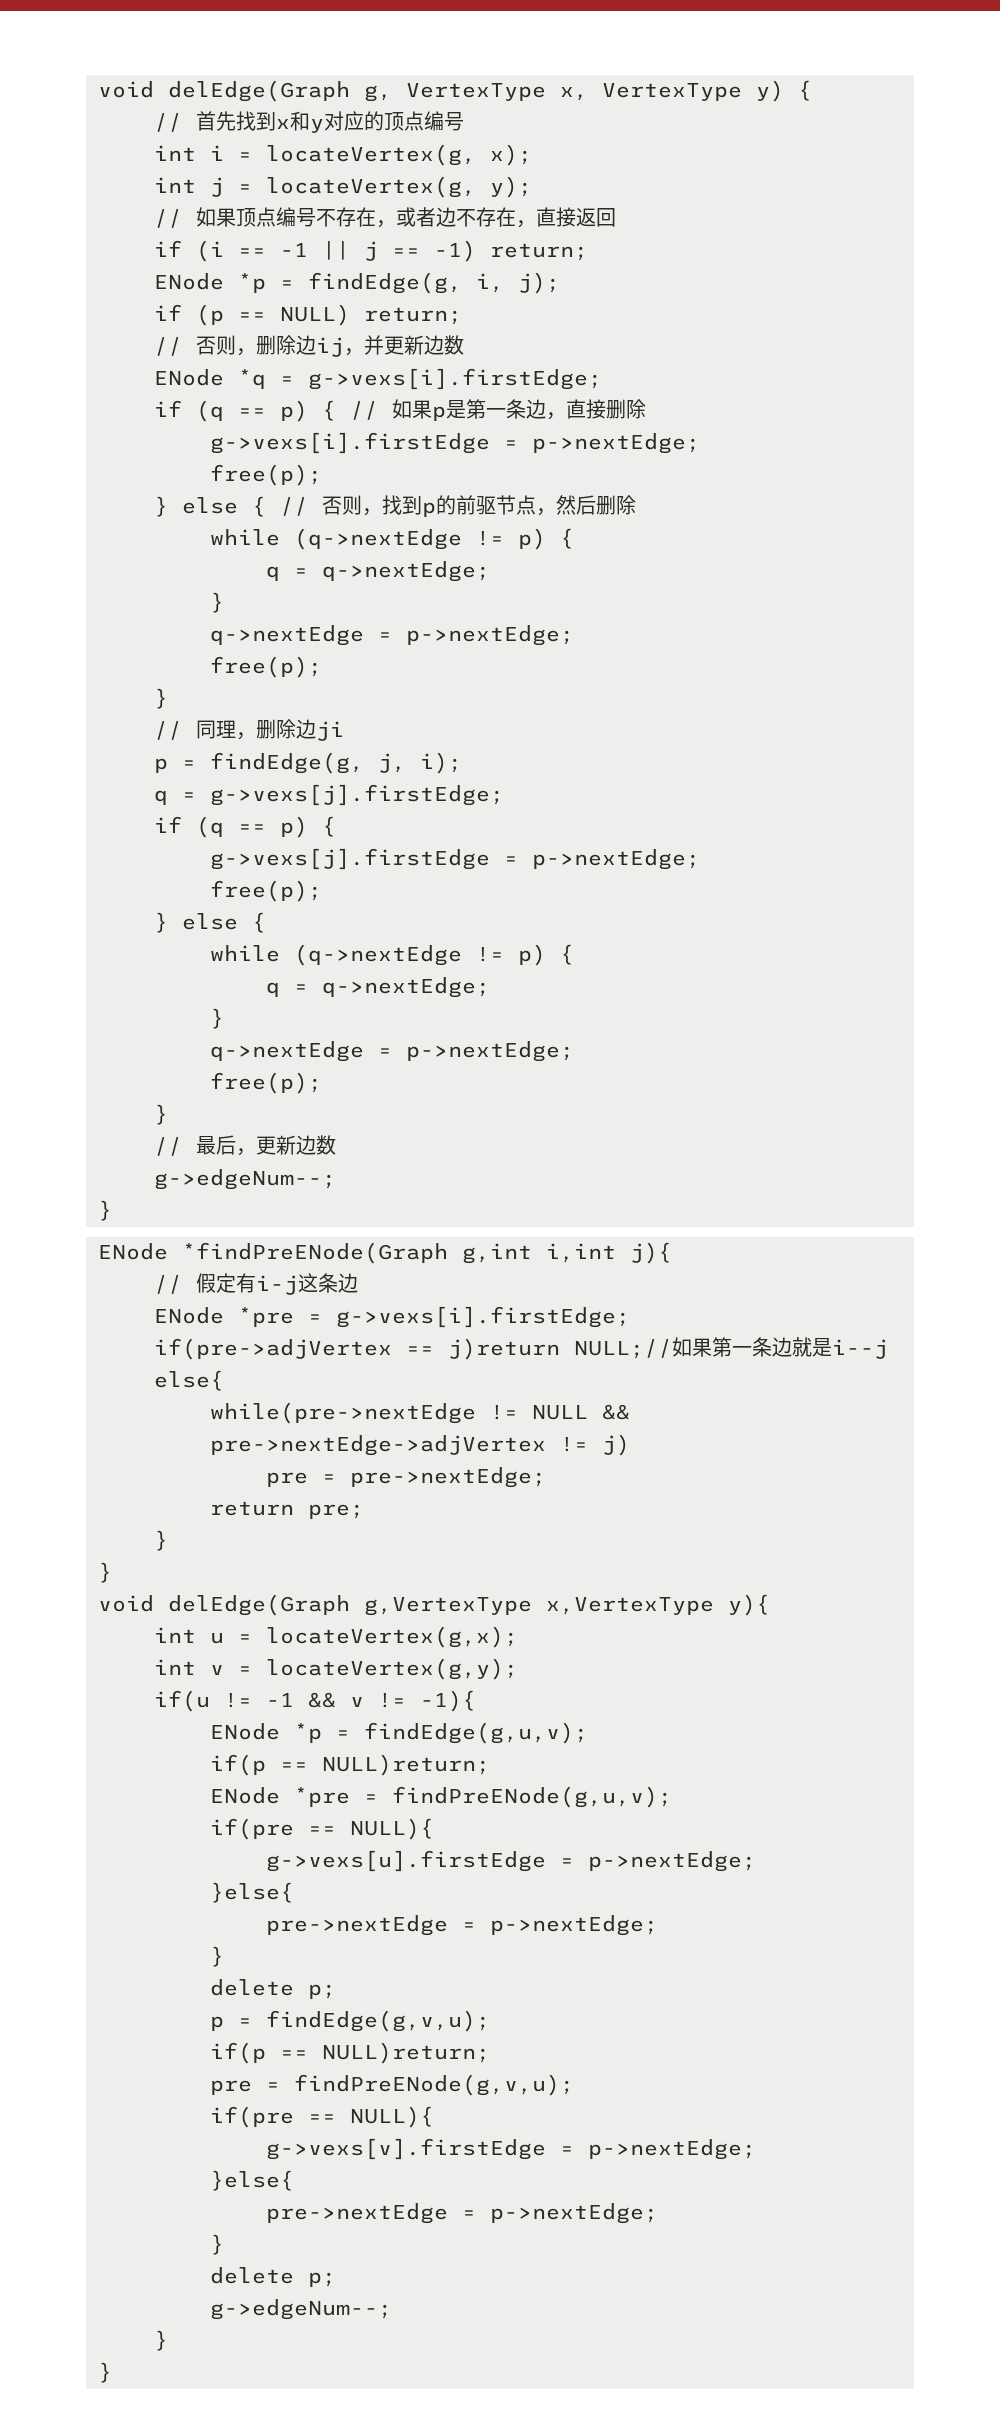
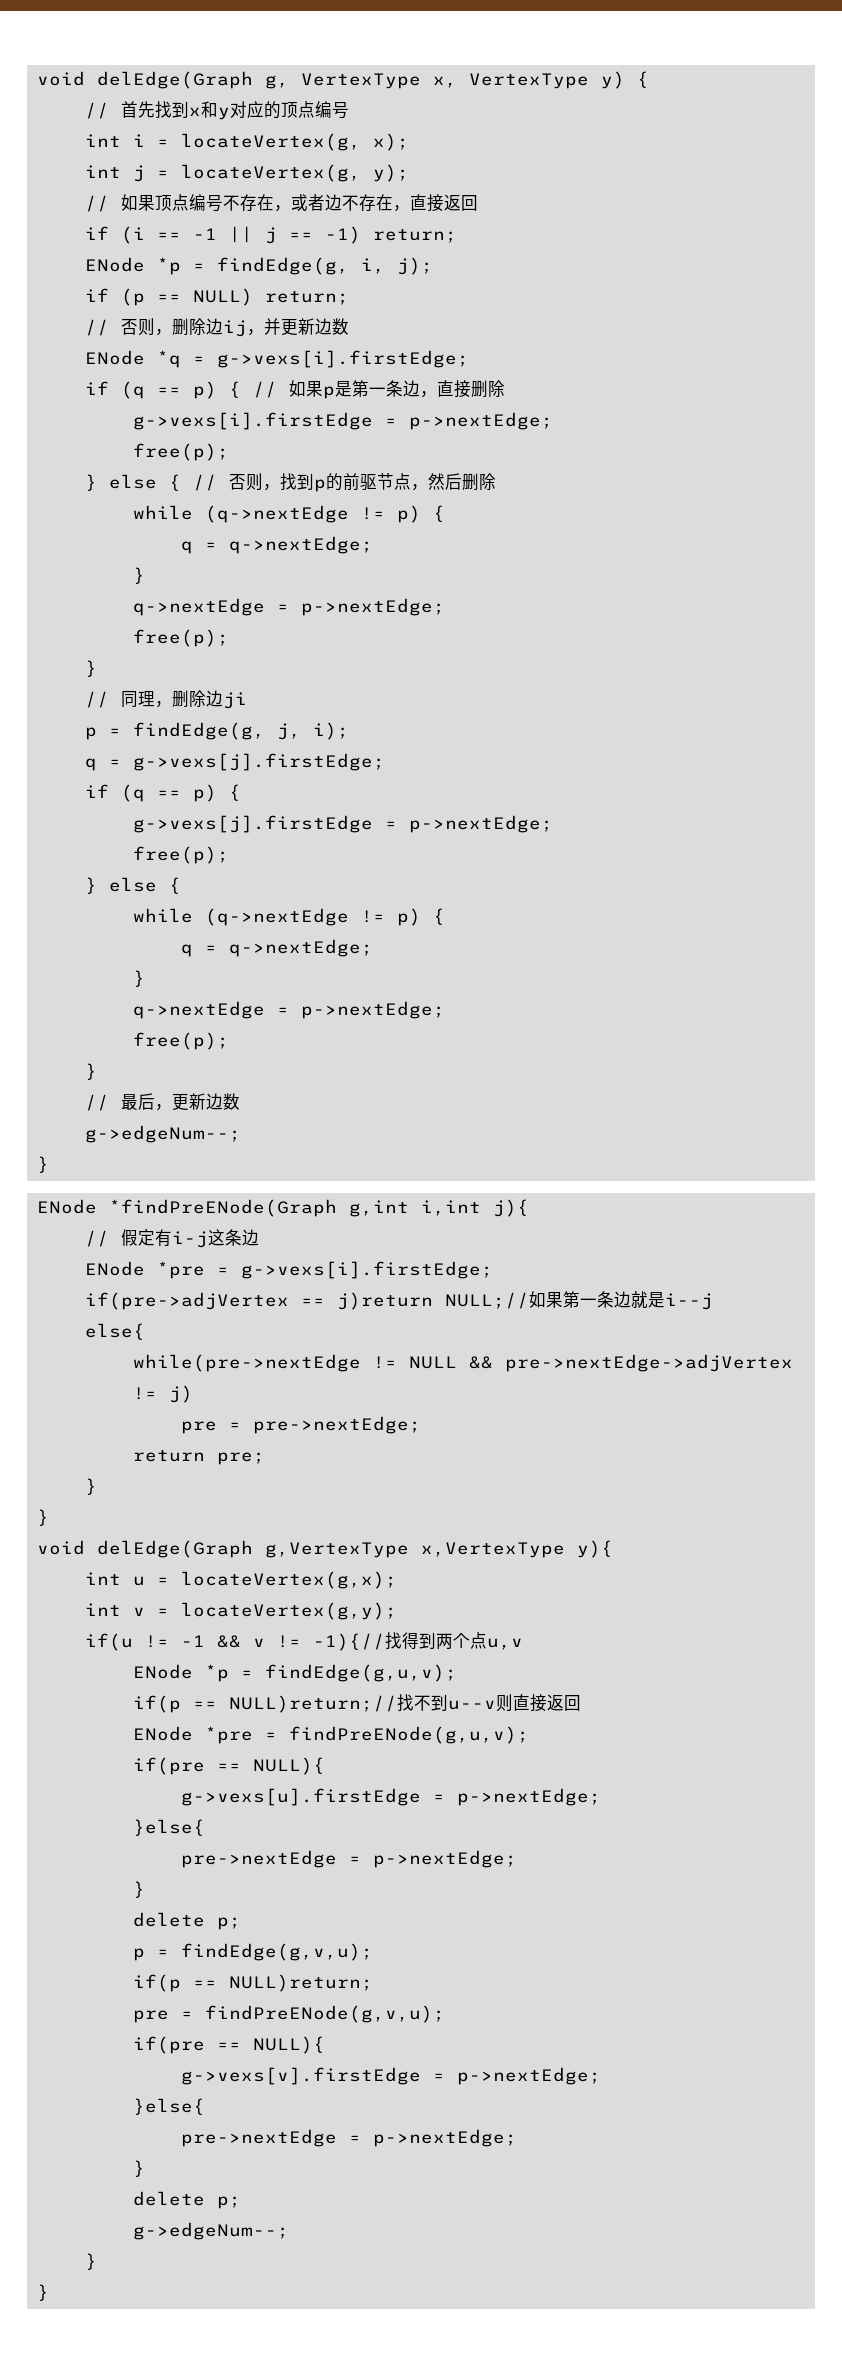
[420,1690,477,1712] -1){ -> [313,1632,524,1651] -1){//找得到两个点u,v
[322,1754,491,1776] NULL)return; -> [229,1694,582,1713] NULL)return;//找不到u--v则直接返回

